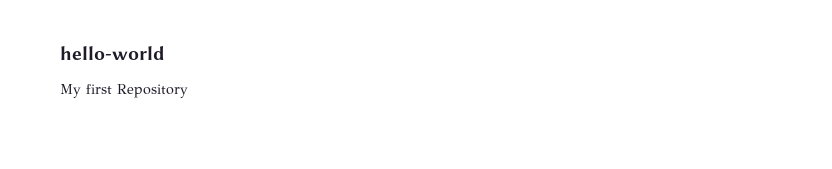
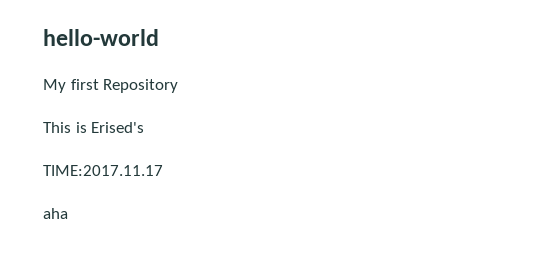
(188, 91) none -> [43,122,145,133] [43,165,163,176] [43,208,68,219] // This is Erised's // TIME:2017.11.17 // aha

